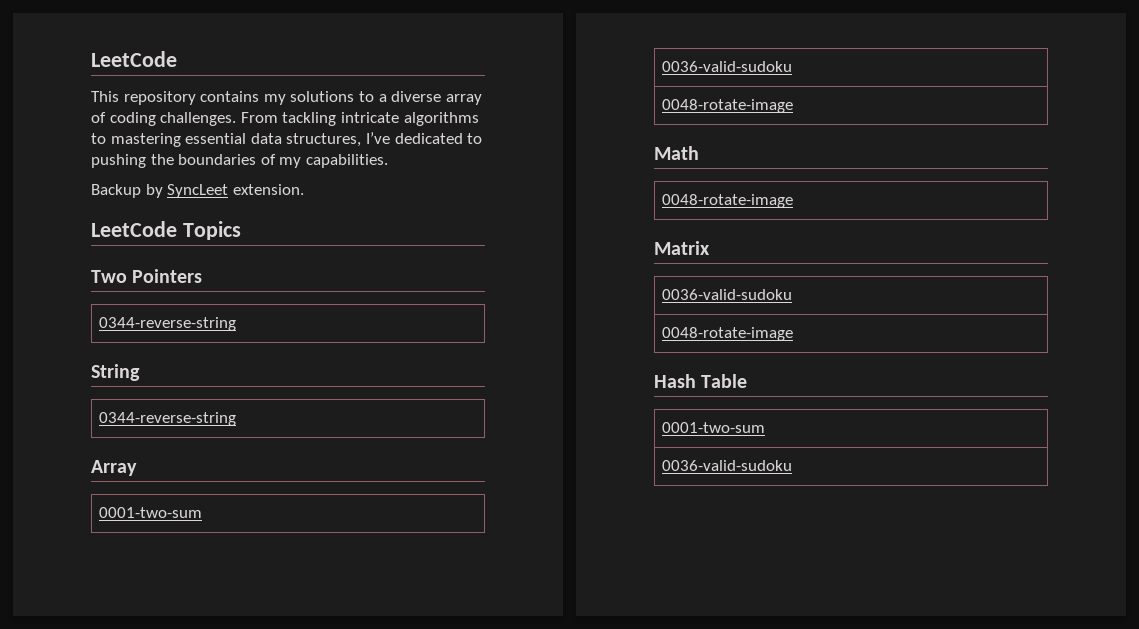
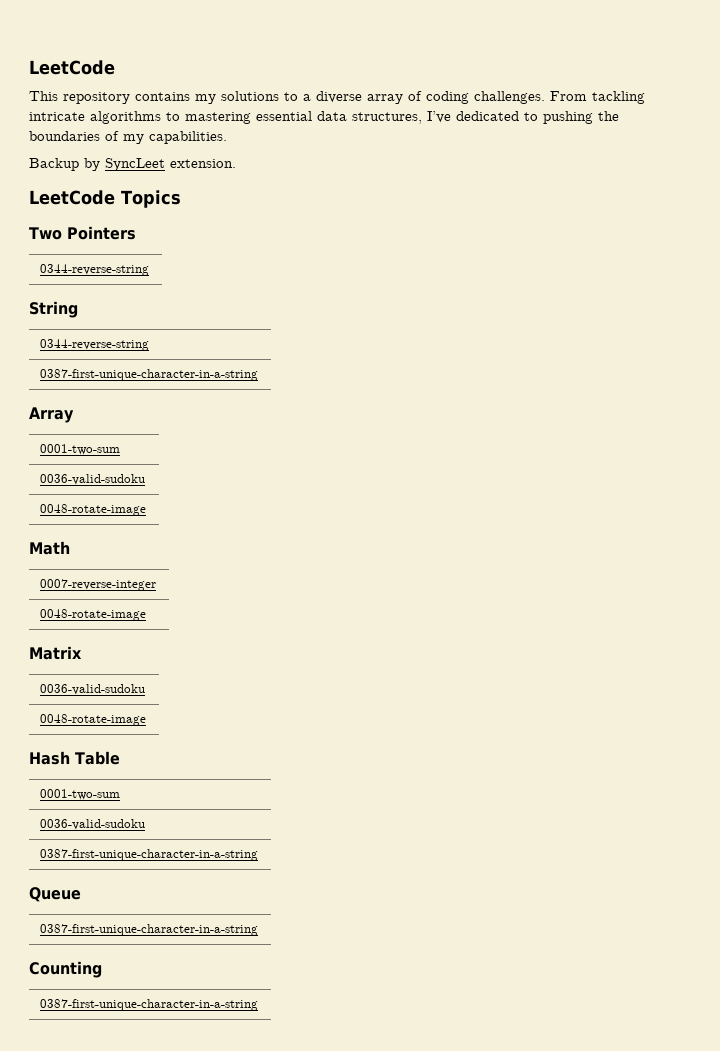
(236, 419) none -> [40,369,259,381] // 0387-first-unique-character-in-a-string
(699, 153) none -> [40,579,157,591] // 0007-reverse-integer
(792, 465) none -> [40,849,259,861] [29,887,81,902] [40,924,259,936] [29,961,102,978] [40,999,259,1011] // 0387-first-unique-character-in-a-string // Queue // 0387-first-unique-character-in-a-string // Counting // 0387-first-unique-character-in-a-string

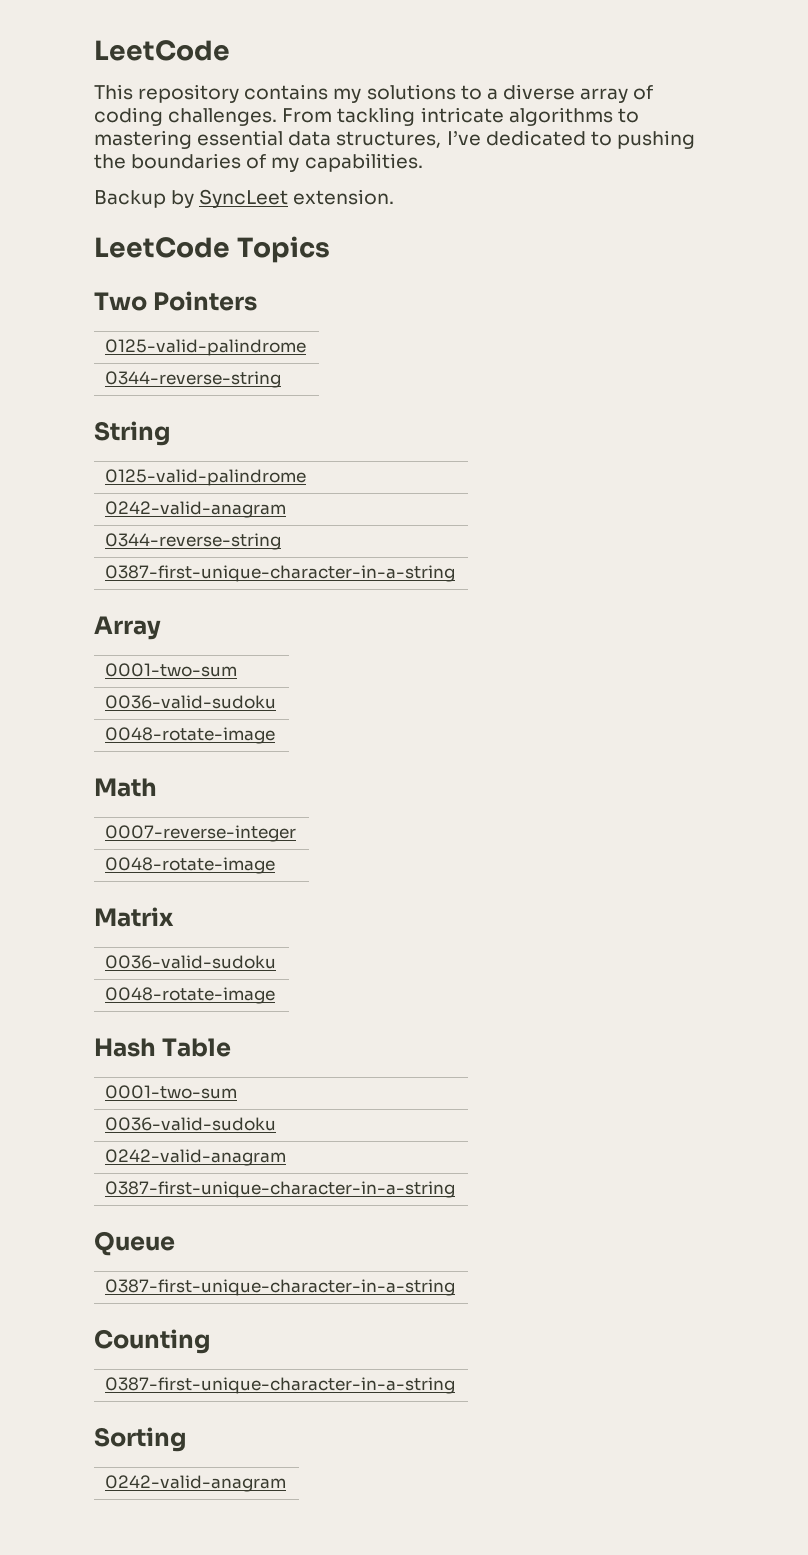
(136, 233) none -> [105,339,307,356] // 0125-valid-palindrome
(78, 309) none -> [105,469,307,486] [105,501,287,518] // 0125-valid-palindrome // 0242-valid-anagram
(146, 824) none -> [105,1149,287,1166] // 0242-valid-anagram
(259, 1005) none -> [94,1427,186,1452] [105,1475,287,1492] // Sorting // 0242-valid-anagram

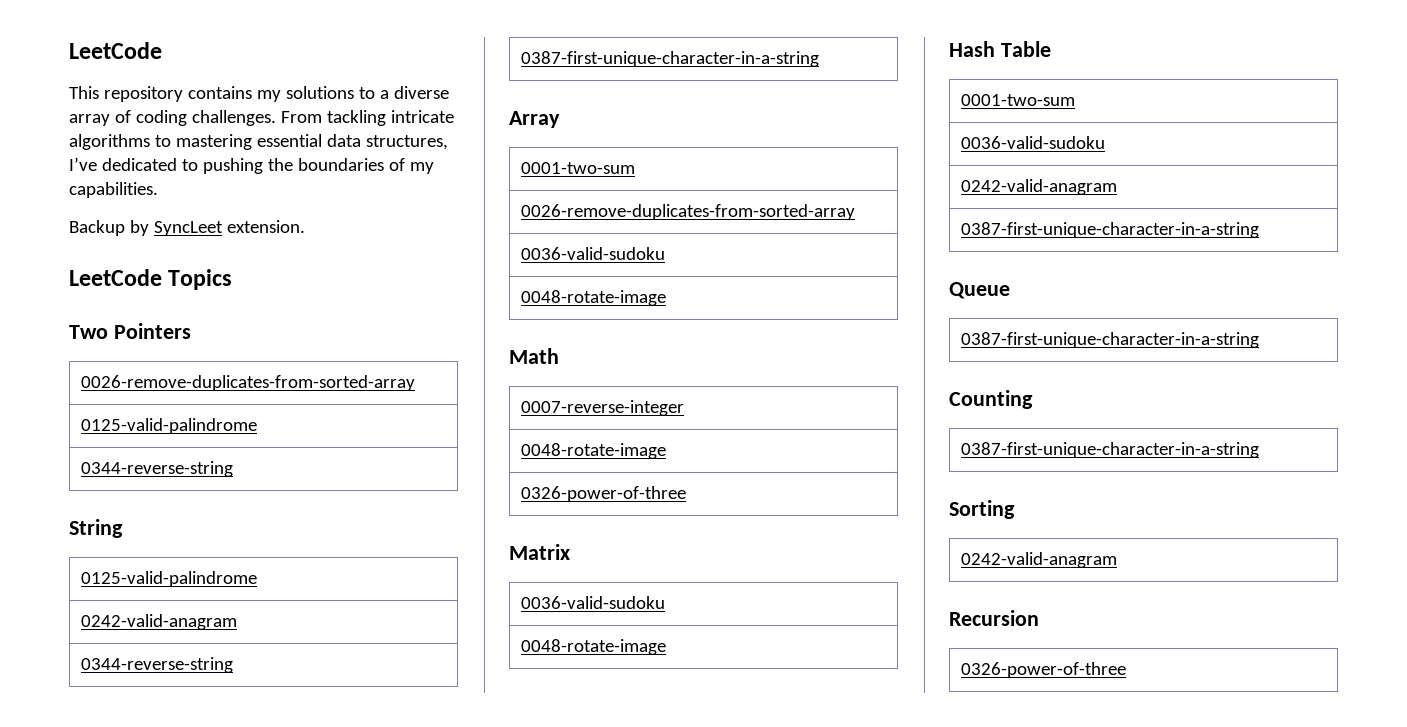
(258, 301) none -> [81,375,416,391] // 0026-remove-duplicates-from-sorted-array
(238, 670) none -> [521,204,856,220] // 0026-remove-duplicates-from-sorted-array
(276, 865) none -> [521,486,687,502] // 0326-power-of-three
(287, 1483) none -> [949,610,1039,626] [961,662,1127,678] // Recursion // 0326-power-of-three

